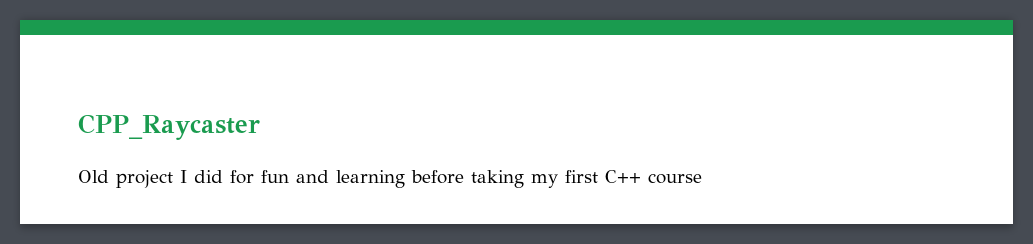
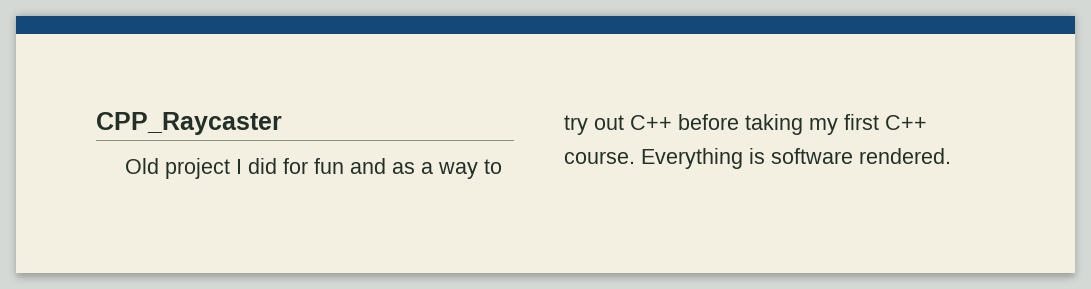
[336,170,405,188] learning -> [391,159,502,179] [564,115,672,135] as a way to try out C++
[648,173,702,184] course -> [564,148,951,169] course. Everything is software rendered.

